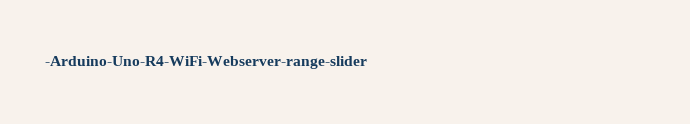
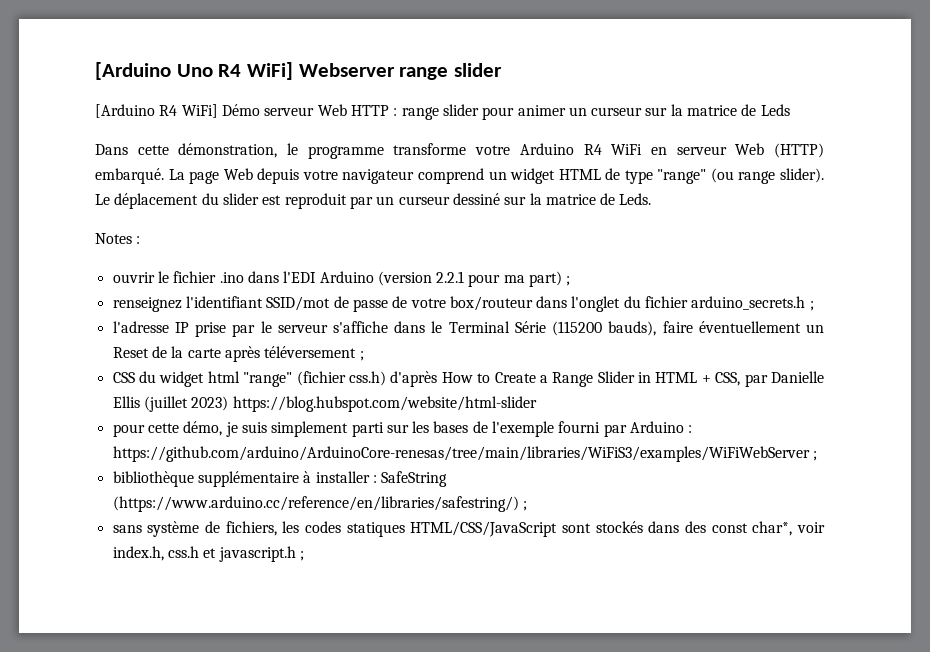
[45,56,367,69] -Arduino-Uno-R4-WiFi-Webserver-range-slider -> [95,62,503,80] [95,104,790,120] [95,143,825,159] [95,168,824,184] [95,193,652,209] [95,233,141,244] [112,271,571,287] [112,296,814,312] [112,321,825,337] [112,346,364,362] [112,371,825,387] [112,396,537,412] [112,421,693,437] [112,446,817,462] [112,471,448,487] [112,496,527,512] [112,521,825,537] [112,546,304,562] [Arduino Uno R4 WiFi] Webserver range slider // [Arduino R4 WiFi] Démo serveur Web HTTP : range slider pour animer un curseur sur la matrice de Leds // Dans cette démonstration, le programme transforme votre Arduino R4 WiFi en serveur Web (HTTP) embarqué. La page Web depuis votre navigateur comprend un widget HTML de type "range" (ou range slider). Le déplacement du slider est reproduit par un curseur dessiné sur la matrice de Leds. // Notes : // ouvrir le fichier .ino dans l'EDI Arduino (version 2.2.1 pour ma part) ; // renseignez l'identifiant SSID/mot de passe de votre box/routeur dans l'onglet du fichier arduino_secrets.h ; // l'adresse IP prise par le serveur s'affiche dans le Terminal Série (115200 bauds), faire éventuellement un Reset de la carte après téléversement ; // CSS du widget html "range" (fichier css.h) d'après How to Create a Range Slider in HTML + CSS, par Danielle Ellis (juillet 2023) https://blog.hubspot.com/website/html-slider // pour cette démo, je suis simplement parti sur les bases de l'exemple fourni par Arduino : https://github.com/arduino/ArduinoCore-renesas/tree/main/libraries/WiFiS3/examples/WiFiWebServer ; // bibliothèque supplémentaire à installer : SafeString (https://www.arduino.cc/reference/en/libraries/safestring/) ; // sans système de fichiers, les codes statiques HTML/CSS/JavaScript sont stockés dans des const char*, voir index.h, css.h et javascript.h ;

